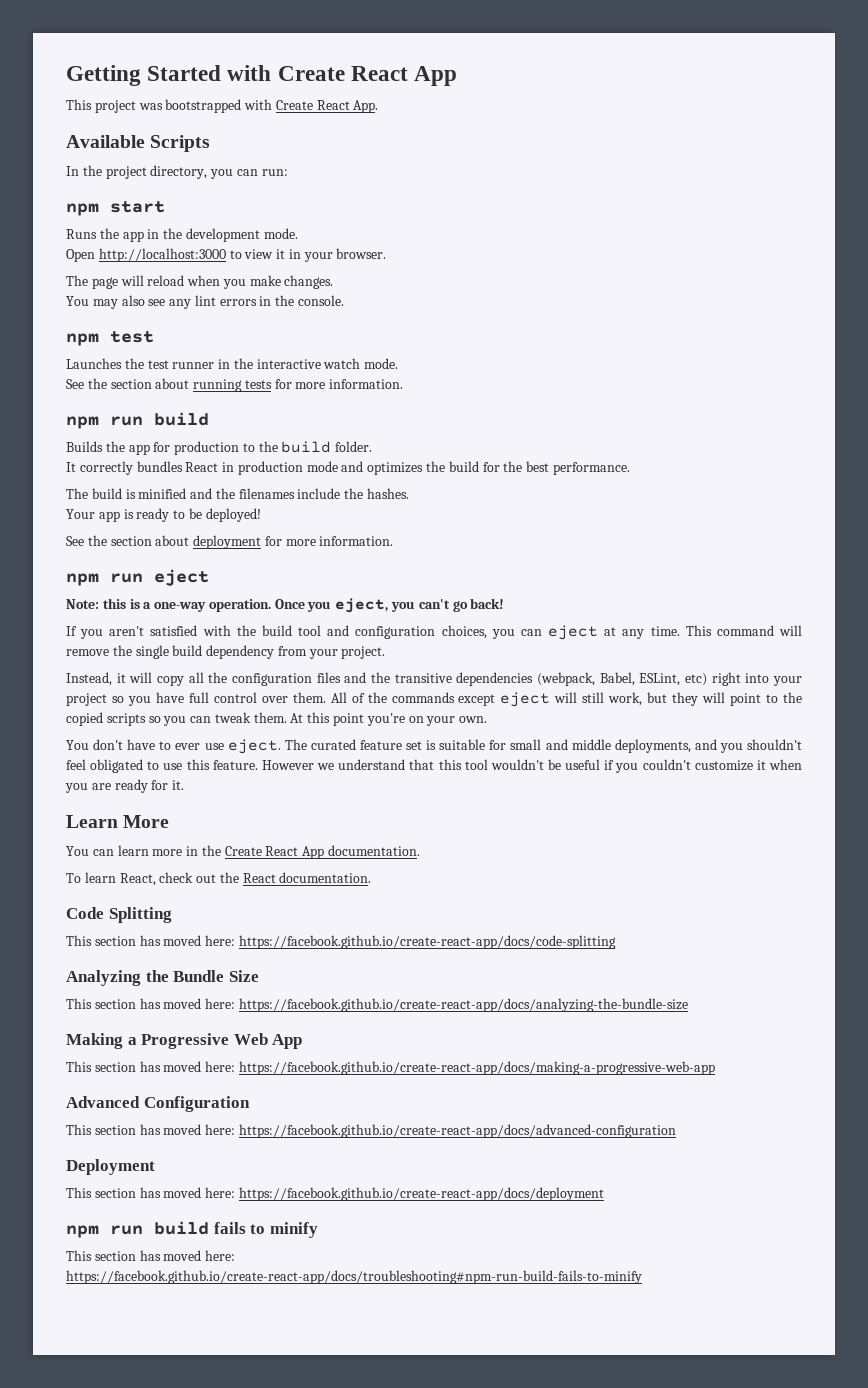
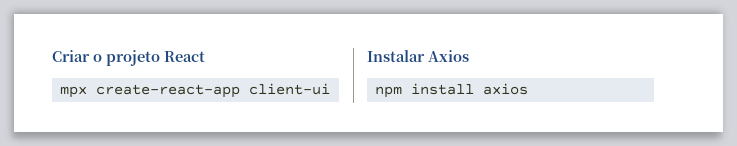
[66,65,458,86] [66,99,379,113] [66,135,211,152] [66,165,288,179] [66,201,165,216] [66,228,298,242] [66,248,387,262] [66,275,334,289] [66,295,345,309] [66,331,154,346] [66,358,399,369] [66,378,404,392] [66,412,209,429] [66,441,373,455] [66,461,630,475] [66,488,410,499] [66,508,261,522] [66,535,394,549] [66,569,209,586] [66,598,505,613] [66,625,802,640] [66,645,386,659] [66,672,802,686] [66,692,803,707] [66,712,488,726] [66,739,803,754] [66,759,802,773] [65,779,185,793] [66,815,170,828] [66,845,421,859] [66,872,372,886] [66,907,172,923] [66,935,616,949] [66,970,259,986] [66,998,688,1012] [66,1033,303,1049] [66,1061,715,1075] [66,1096,250,1112] [66,1124,676,1138] [66,1159,155,1175] [66,1187,604,1201] [66,1221,318,1238] [66,1250,236,1261] [66,1270,642,1284] Getting Started with Create React App // This project was bootstrapped with Create React App. // Available Scripts // In the project directory, you can run: // npm start // Runs the app in the development mode. // Open http://localhost:3000 to view it in your browser. // The page will reload when you make changes. // You may also see any lint errors in the console. // npm test // Launches the test runner in the interactive watch mode. // See the section about running tests for more information. // npm run build // Builds the app for production to the build folder. // It correctly bundles React in production mode and optimizes the build for the best performance. // The build is minified and the filenames include the hashes. // Your app is ready to be deployed! // See the section about deployment for more information. // npm run eject // Note: this is a one-way operation. Once you eject, you can't go back! // If you aren't satisfied with the build tool and configuration choices, you can eject at any time. This command will remove the single build dependency from your project. // Instead, it will copy all the configuration files and the transitive dependencies (webpack, Babel, ESLint, etc) right into your project so you have full control over them. All of the commands except eject will still work, but they will point to the copied scripts so you can tweak them. At this point you're on your own. // You don't have to ever use eject. The curated feature set is suitable for small and middle deployments, and you shouldn't feel obligated to use this feature. However we understand that this tool wouldn't be useful if you couldn't customize it when you are ready for it. // Learn More // You can learn more in the Create React App documentation. // To learn React, check out the React documentation. // Code Splitting // This section has moved here: https://facebook.github.io/create-react-app/docs/code-splitting // Analyzing the Bundle Size // This section has moved here: https://facebook.github.io/create-react-app/docs/analyzing-the-bundle-size // Making a Progressive Web App // This section has moved here: https://facebook.github.io/create-react-app/docs/making-a-progressive-web-app // Advanced Configuration // This section has moved here: https://facebook.github.io/create-react-app/docs/advanced-configuration // Deployment // This section has moved here: https://facebook.github.io/create-react-app/docs/deployment // npm run build fails to minify // This section has moved here: https://facebook.github.io/create-react-app/docs/troubleshooting#npm-run-build-fails-to-minify -> [52,50,205,66] [59,83,330,98] [367,50,469,62] [374,83,528,98] Criar o projeto React // mpx create-react-app client-ui // Instalar Axios // npm install axios

